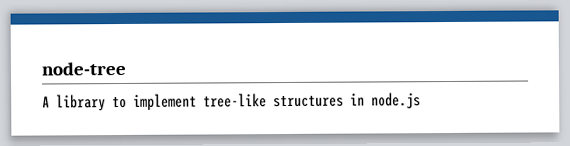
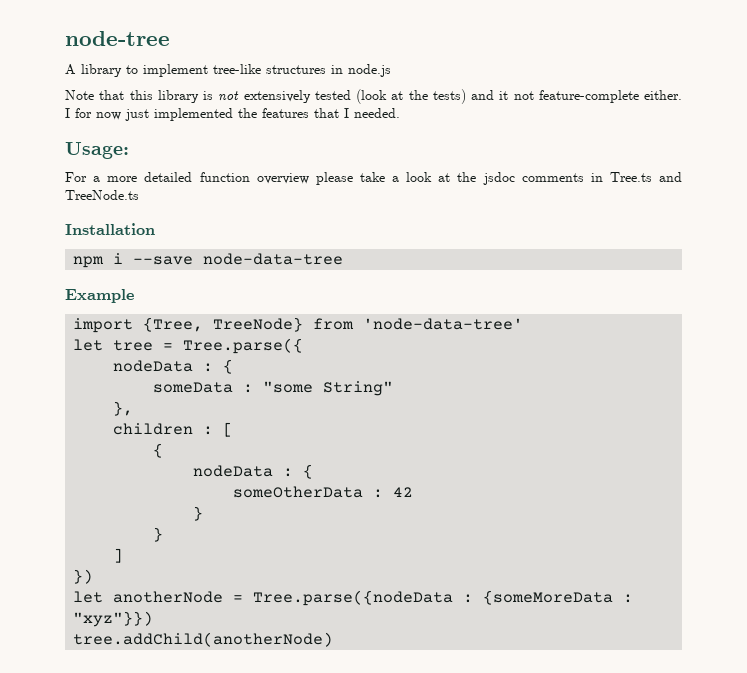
(421, 100) none -> [65,89,682,104] [65,108,400,121] [65,142,129,159] [65,172,682,185] [65,190,139,200] [65,223,155,235] [73,253,344,268] [65,289,134,303] [73,317,524,333] [73,338,304,354] [113,359,234,374] [153,381,394,396] [113,401,134,416] [113,422,234,437] [153,443,164,458] [193,464,314,479] [233,486,414,498] [193,506,204,521] [153,527,164,542] [113,548,124,563] [73,569,94,584] [73,590,634,606] [73,611,154,627] [73,632,334,647] // Note that this library is not extensively tested (look at the tests) and it not feature-complete either. I for now just implemented the features that I needed. // Usage: // For a more detailed function overview please take a look at the jsdoc comments in Tree.ts and TreeNode.ts // Installation // npm i --save node-data-tree // Example // import {Tree, TreeNode} from 'node-data-tree' // let tree = Tree.parse({ // nodeData : { // someData : "some String" // }, // children : [ // { // nodeData : { // someOtherData : 42 // } // } // ] // }) // let anotherNode = Tree.parse({nodeData : {someMoreData : "xyz"}}) // tree.addChild(anotherNode)

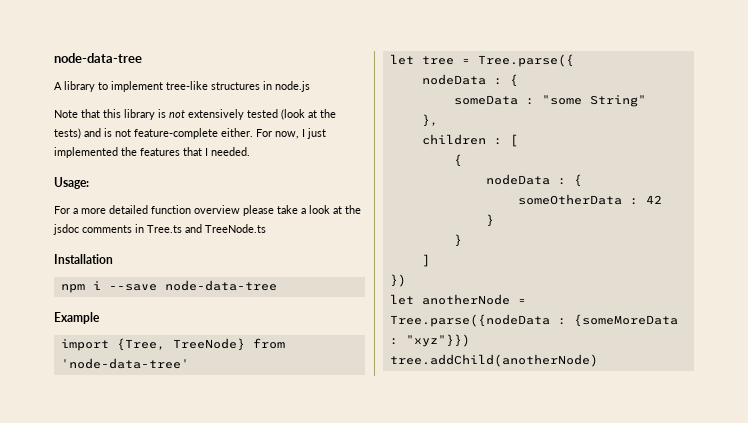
[65,31,170,46] node-tree -> [54,53,142,63] node-data-tree
[499,91,509,100] it -> [104,128,112,137] is
[65,108,121,120] I for now -> [256,129,305,139] For now, I

